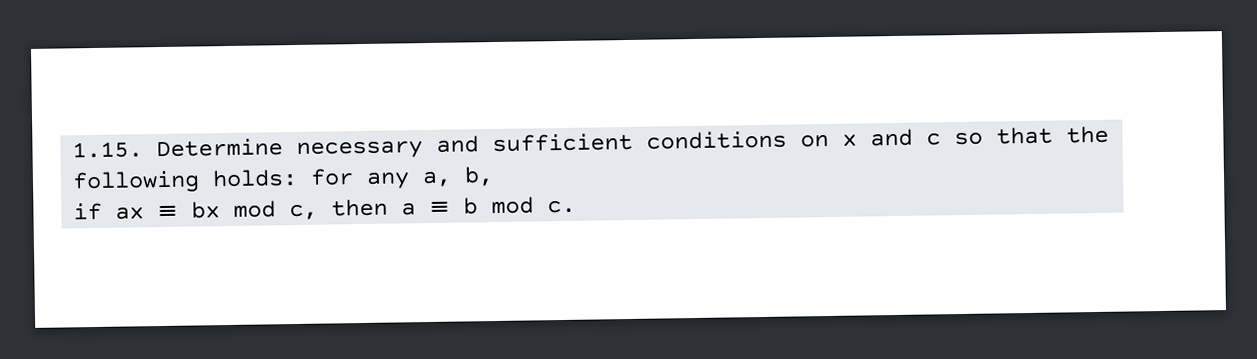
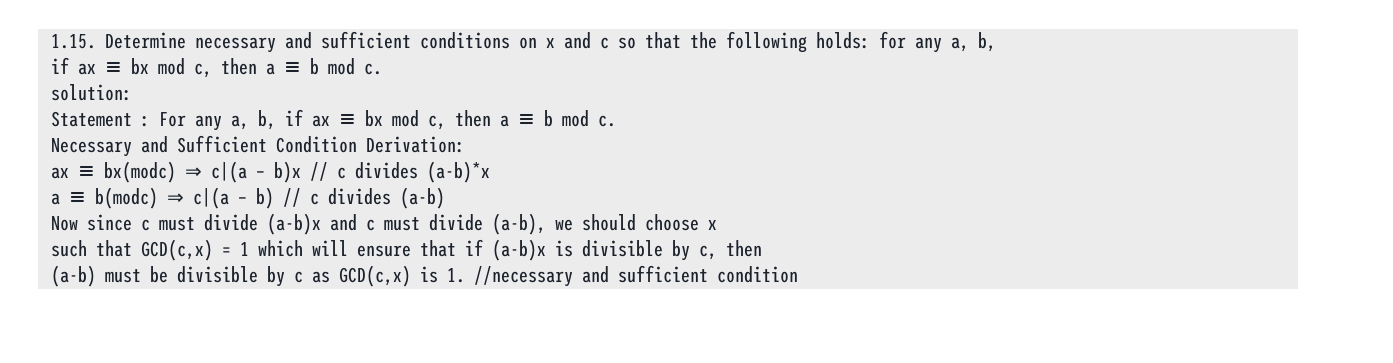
(577, 206) none -> [50,84,132,101] [50,109,616,131] [50,135,465,157] [50,161,490,183] [50,187,445,209] [50,213,717,235] [50,239,762,261] [50,265,798,287] // solution: // Statement : For any a, b, if ax ≡ bx mod c, then a ≡ b mod c. // Necessary and Sufficient Condition Derivation: // ax ≡ bx(modc) ⇒ c|(a − b)x // c divides (a-b)*x // a ≡ b(modc) ⇒ c|(a − b) // c divides (a-b) // Now since c must divide (a-b)x and c must divide (a-b), we should choose x // such that GCD(c,x) = 1 which will ensure that if (a-b)x is divisible by c, then // (a-b) must be divisible by c as GCD(c,x) is 1. //necessary and sufficient condition

